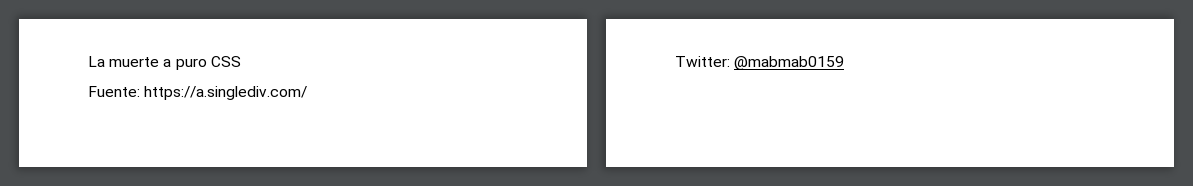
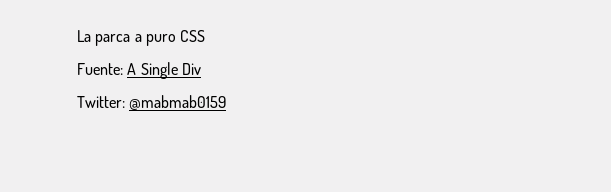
[109,57,160,67] muerte -> [95,34,131,46] parca
[144,86,308,100] https://a.singlediv.com/ -> [127,62,201,79] A Single Div

